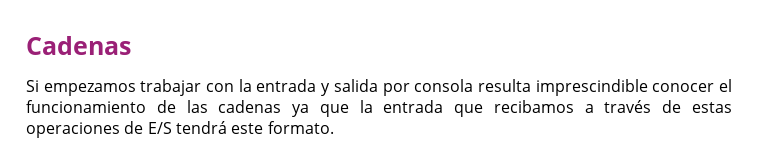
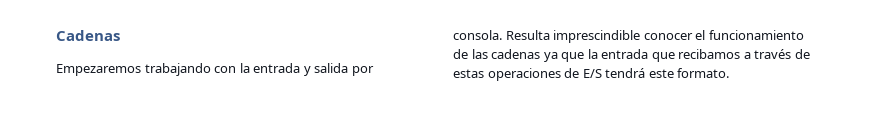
[26,79,202,96] Si empezamos trabajar -> [56,63,211,76] Empezaremos trabajando
[414,79,531,92] consola resulta -> [453,30,550,40] consola. Resulta

